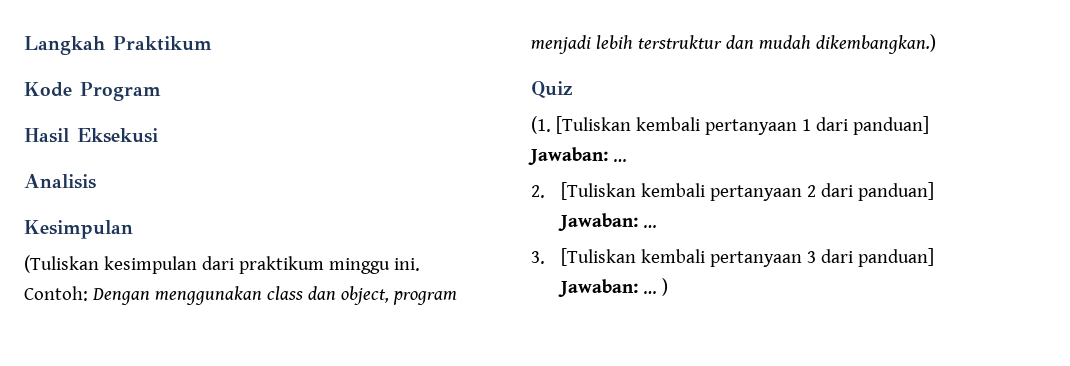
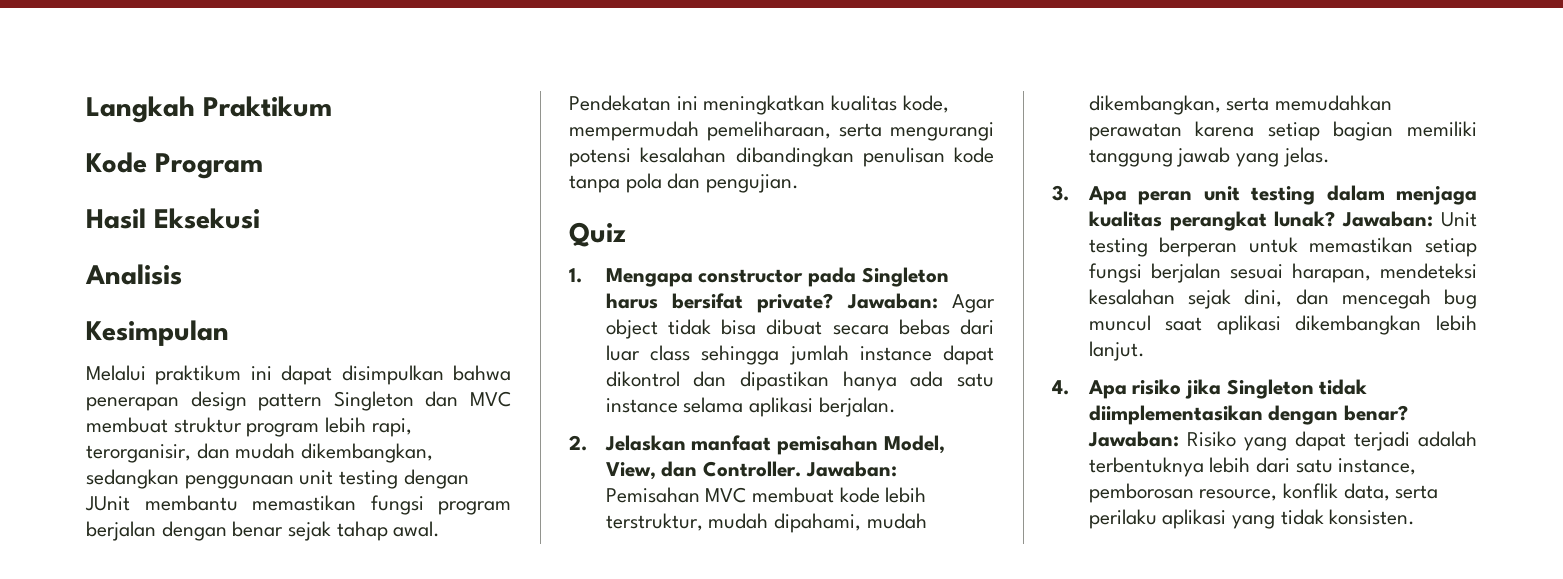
[24,255,420,274] [24,286,457,305] [531,34,936,54] [531,81,572,98] [531,116,929,135] [528,147,627,165] [531,182,935,201] [558,213,658,231] [531,248,935,267] [558,278,669,297] (Tuliskan kesimpulan dari praktikum minggu ini. // Contoh: Dengan menggunakan class dan object, program menjadi lebih terstruktur dan mudah dikembangkan.) // Quiz // (1. [Tuliskan kembali pertanyaan 1 dari panduan] // Jawaban: … // 2. [Tuliskan kembali pertanyaan 2 dari panduan] // Jawaban: … // 3. [Tuliskan kembali pertanyaan 3 dari panduan] // Jawaban: … ) -> [86,365,511,385] [86,391,511,411] [86,417,412,437] [86,443,434,463] [86,469,469,489] [85,495,511,515] [86,521,441,541] [569,95,949,115] [569,121,994,141] [569,147,994,167] [569,173,800,193] [569,222,626,247] [569,267,949,287] [605,293,995,313] [605,319,994,339] [605,345,994,365] [605,371,994,391] [605,397,896,417] [569,435,945,455] [605,461,897,480] [605,487,927,503] [605,513,927,533] [1088,95,1393,115] [1088,121,1477,141] [1088,147,1330,167] [1052,185,1477,205] [1088,211,1477,231] [1088,237,1477,257] [1088,263,1477,283] [1088,289,1477,309] [1088,315,1477,335] [1088,341,1145,361] [1052,379,1368,399] [1088,405,1409,425] [1087,431,1477,451] [1088,457,1417,477] [1088,483,1439,503] [1088,509,1416,529] Melalui praktikum ini dapat disimpulkan bahwa penerapan design pattern Singleton dan MVC membuat struktur program lebih rapi, terorganisir, dan mudah dikembangkan, sedangkan penggunaan unit testing dengan JUnit membantu memastikan fungsi program berjalan dengan benar sejak tahap awal. Pendekatan ini meningkatkan kualitas kode, mempermudah pemeliharaan, serta mengurangi potensi kesalahan dibandingkan penulisan kode tanpa pola dan pengujian. // Quiz // 1. Mengapa constructor pada Singleton harus bersifat private? Jawaban: Agar object tidak bisa dibuat secara bebas dari luar class sehingga jumlah instance dapat dikontrol dan dipastikan hanya ada satu instance selama aplikasi berjalan. // 2. Jelaskan manfaat pemisahan Model, View, dan Controller. Jawaban: Pemisahan MVC membuat kode lebih terstruktur, mudah dipahami, mudah dikembangkan, serta memudahkan perawatan karena setiap bagian memiliki tanggung jawab yang jelas. // 3. Apa peran unit testing dalam menjaga kualitas perangkat lunak? Jawaban: Unit testing berperan untuk memastikan setiap fungsi berjalan sesuai harapan, mendeteksi kesalahan sejak dini, dan mencegah bug muncul saat aplikasi dikembangkan lebih lanjut. // 4. Apa risiko jika Singleton tidak diimplementasikan dengan benar? Jawaban: Risiko yang dapat terjadi adalah terbentuknya lebih dari satu instance, pemborosan resource, konflik data, serta perilaku aplikasi yang tidak konsisten.

